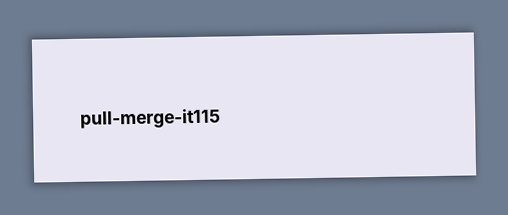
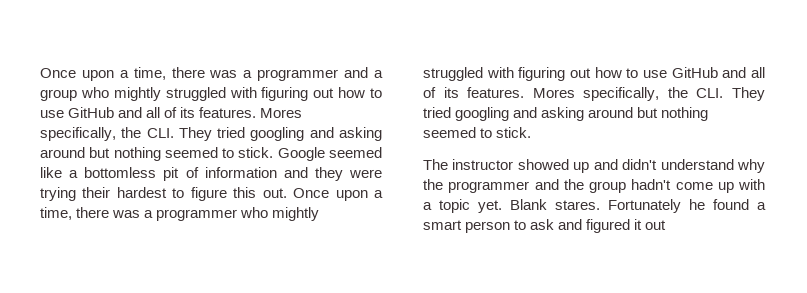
[80,108,221,129] pull-merge-it115 -> [40,67,383,81] [40,87,382,101] [40,107,303,118] [40,127,382,141] [40,147,382,161] [40,167,382,181] [40,187,384,201] [40,207,320,221] [423,67,765,81] [423,87,765,101] [423,107,709,121] [423,127,532,138] [423,159,766,173] [423,179,765,193] [423,199,766,213] [423,219,667,233] Once upon a time, there was a programmer and a group who mightly struggled with figuring out how to use GitHub and all of its features. Mores specifically, the CLI. They tried googling and asking around but nothing seemed to stick. Google seemed like a bottomless pit of information and they were trying their hardest to figure this out. Once upon a time, there was a programmer who mightly struggled with figuring out how to use GitHub and all of its features. Mores specifically, the CLI. They tried googling and asking around but nothing seemed to stick. // The instructor showed up and didn't understand why the programmer and the group hadn't come up with a topic yet. Blank stares. Fortunately he found a smart person to ask and figured it out

